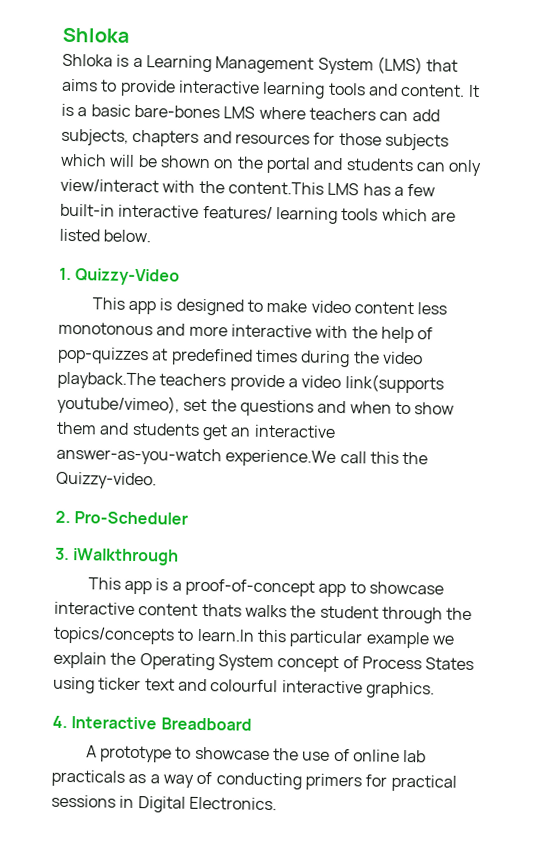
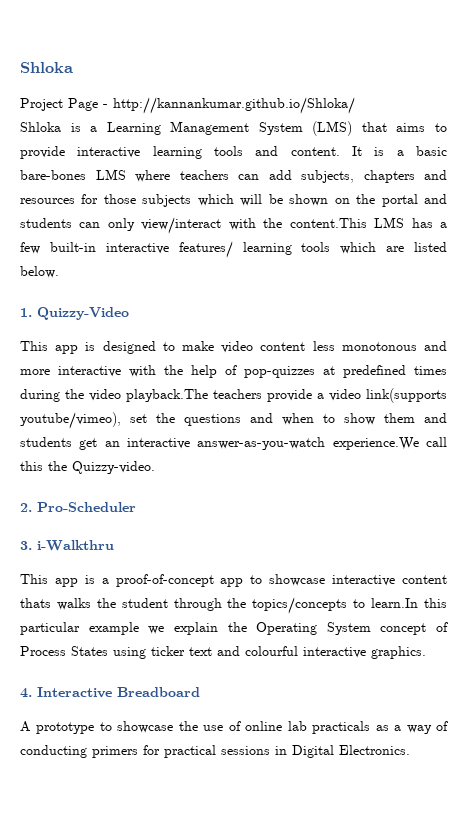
[62,27,130,43] Shloka -> [20,62,73,73] [20,97,355,114] Shloka // Project Page - http://kannankumar.github.io/Shloka/
[72,548,180,566] iWalkthrough -> [37,540,114,551] i-Walkthru

